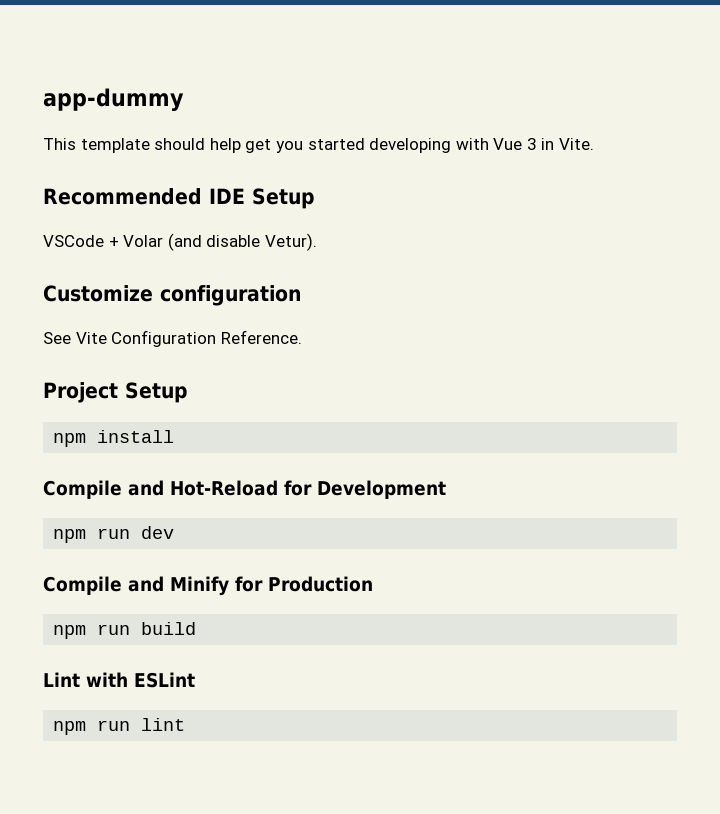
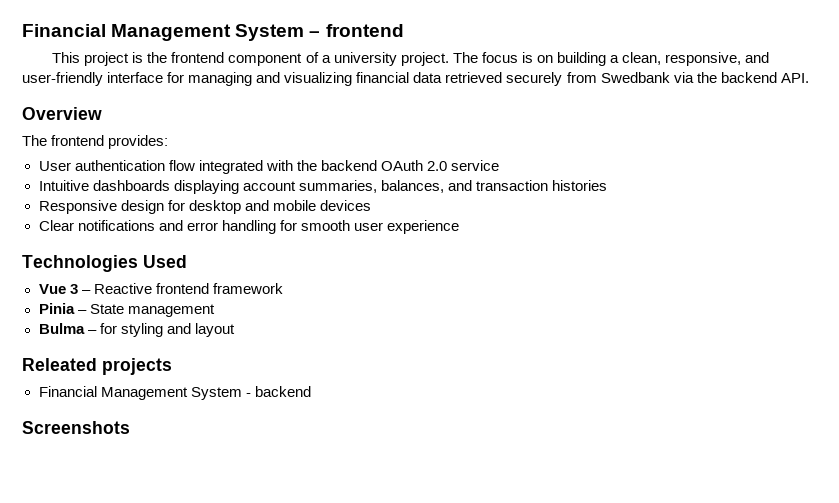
[43,88,184,111] [43,138,595,153] [43,188,315,209] [43,233,317,251] [43,285,301,306] [43,330,302,347] [43,382,188,403] [53,430,175,447] [43,480,446,499] [53,526,175,543] [43,576,373,596] [53,622,197,639] [43,672,195,688] [53,718,186,735] app-dummy // This template should help get you started developing with Vue 3 in Vite. // Recommended IDE Setup // VSCode + Volar (and disable Vetur). // Customize configuration // See Vite Configuration Reference. // Project Setup // npm install // Compile and Hot-Reload for Development // npm run dev // Compile and Minify for Production // npm run build // Lint with ESLint // npm run lint -> [22,24,404,41] [52,52,770,66] [22,72,809,86] [22,107,102,120] [22,135,169,149] [38,160,499,174] [38,180,607,194] [38,200,371,214] [38,220,459,234] [22,255,187,272] [38,283,283,294] [38,303,215,317] [38,323,235,337] [22,358,172,375] [38,386,311,400] [22,421,130,434] Financial Management System – frontend // This project is the frontend component of a university project. The focus is on building a clean, responsive, and user-friendly interface for managing and visualizing financial data retrieved securely from Swedbank via the backend API. // Overview // The frontend provides: // User authentication flow integrated with the backend OAuth 2.0 service // Intuitive dashboards displaying account summaries, balances, and transaction histories // Responsive design for desktop and mobile devices // Clear notifications and error handling for smooth user experience // Technologies Used // Vue 3 – Reactive frontend framework // Pinia – State management // Bulma – for styling and layout // Releated projects // Financial Management System - backend // Screenshots

